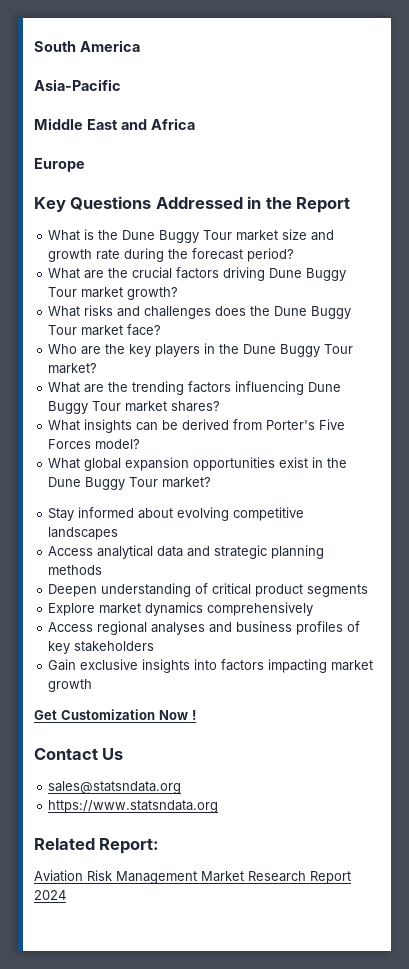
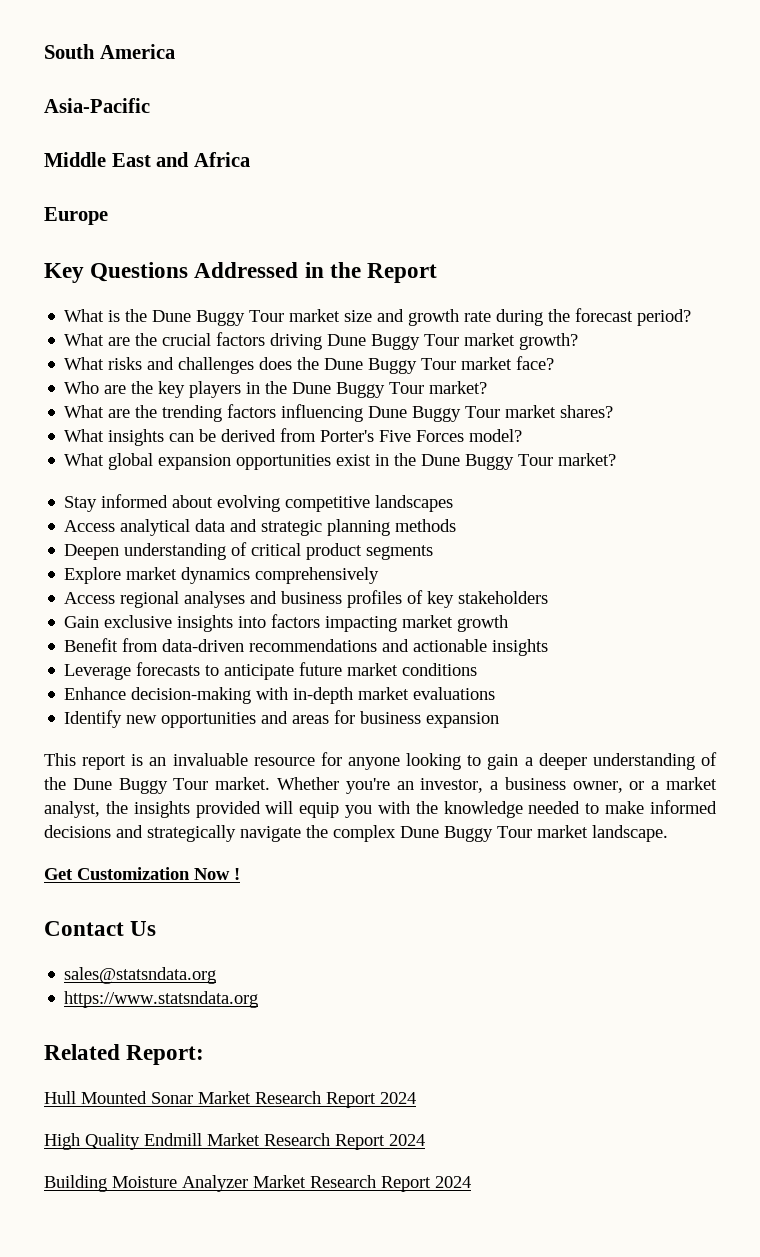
(93, 685) none -> [64,638,549,656] [64,662,478,680] [64,687,496,704] [64,710,500,728] [44,752,717,770] [44,777,718,794] [44,800,717,818] [44,825,668,842] // Benefit from data-driven recommendations and actionable insights // Leverage forecasts to anticipate future market conditions // Enhance decision-making with in-depth market evaluations // Identify new opportunities and areas for business expansion // This report is an invaluable resource for anyone looking to gain a deeper understanding of the Dune Buggy Tour market. Whether you're an investor, a business owner, or a market analyst, the insights provided will equip you with the knowledge needed to make informed decisions and strategically navigate the complex Dune Buggy Tour market landscape.
[34,870,351,884] [34,890,66,900] Aviation Risk Management Market Research Report 2024 -> [44,1091,416,1108] [44,1133,425,1150] [44,1175,471,1192] Hull Mounted Sonar Market Research Report 2024 // High Quality Endmill Market Research Report 2024 // Building Moisture Analyzer Market Research Report 2024

